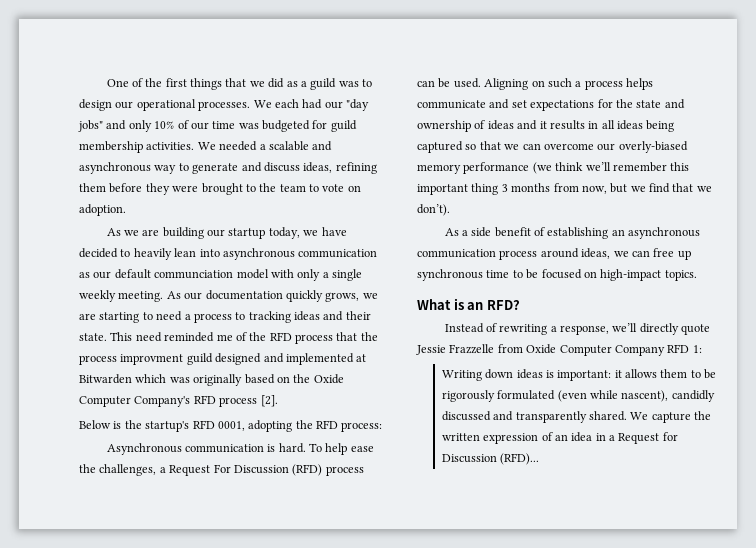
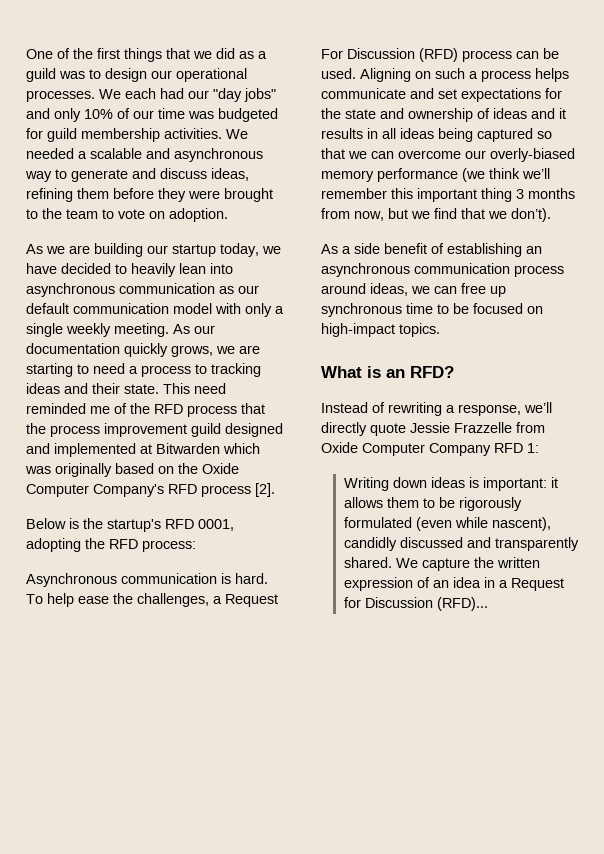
[154,270,234,279] communciation -> [73,303,169,314] communication
[120,354,184,365] improvment -> [104,423,187,437] improvement

